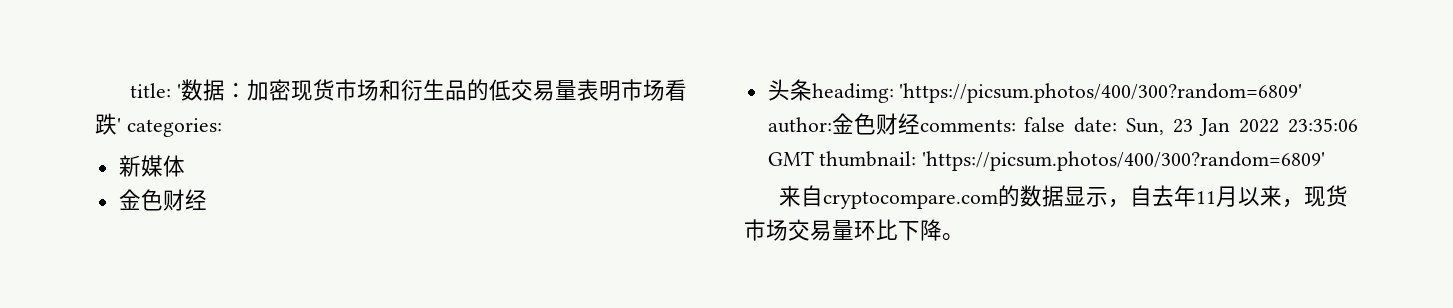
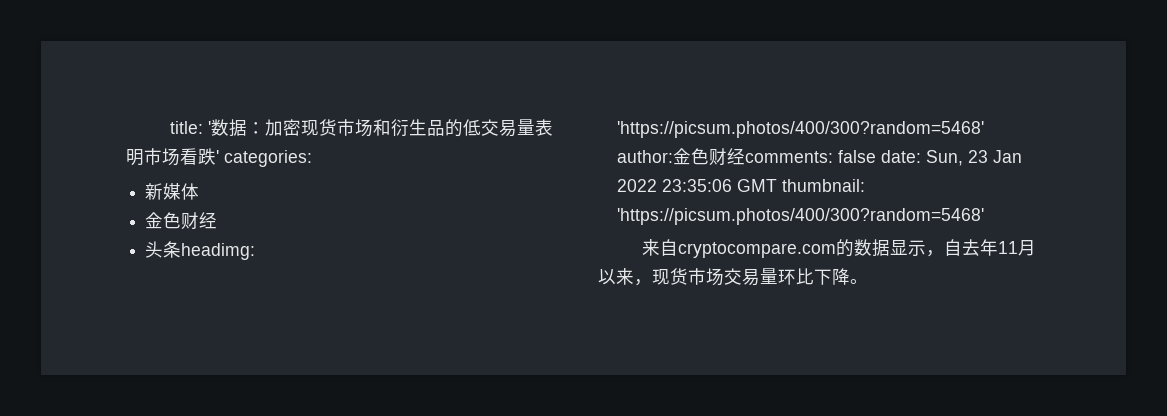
[899,83,1303,103] 'https://picsum.photos/400/300?random=6809' -> [617,121,985,138] 'https://picsum.photos/400/300?random=5468'
[922,151,1326,171] 'https://picsum.photos/400/300?random=6809' -> [617,208,985,225] 'https://picsum.photos/400/300?random=5468'

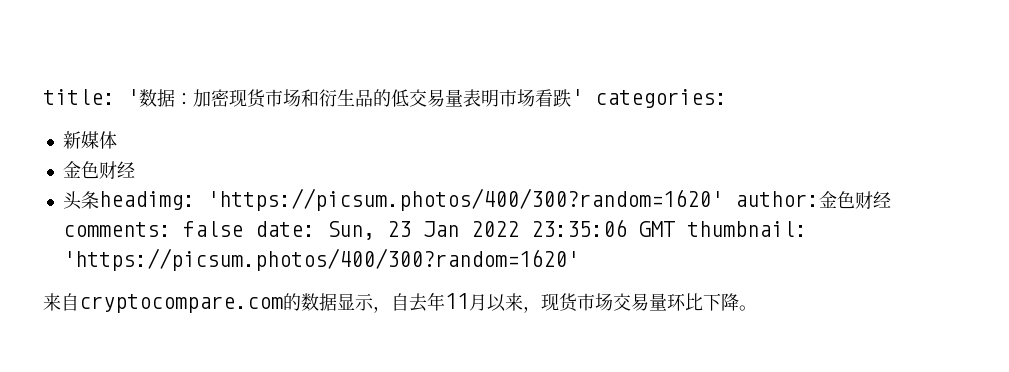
[617,121,985,138] 'https://picsum.photos/400/300?random=5468' -> [206,188,723,211] 'https://picsum.photos/400/300?random=1620'
[617,208,985,225] 'https://picsum.photos/400/300?random=5468' -> [62,248,579,271] 'https://picsum.photos/400/300?random=1620'

